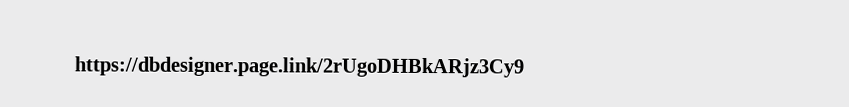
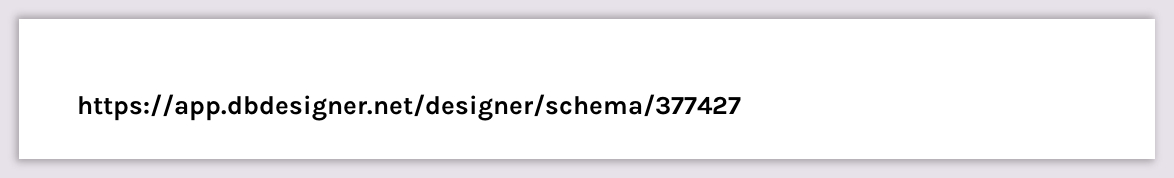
[74,56,524,78] https://dbdesigner.page.link/2rUgoDHBkARjz3Cy9 -> [77,94,741,121] https://app.dbdesigner.net/designer/schema/377427

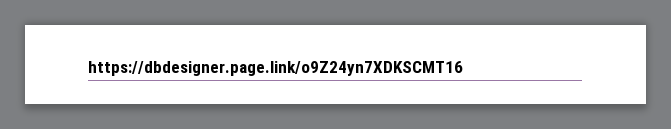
[77,94,741,121] https://app.dbdesigner.net/designer/schema/377427 -> [88,61,463,76] https://dbdesigner.page.link/o9Z24yn7XDKSCMT16

